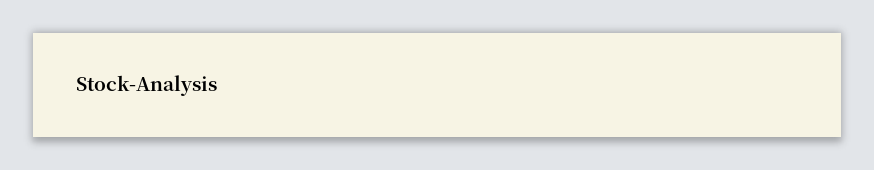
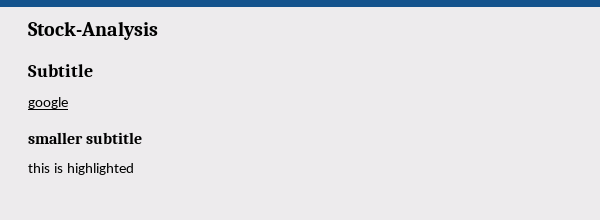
(217, 85) none -> [28,64,93,77] [28,97,68,109] [28,132,143,144] [28,163,134,175] // Subtitle // google // smaller subtitle // this is highlighted

